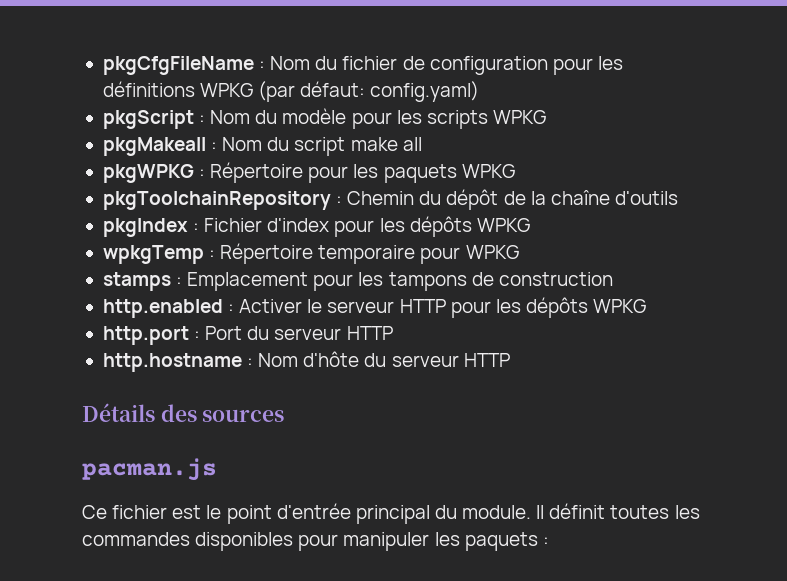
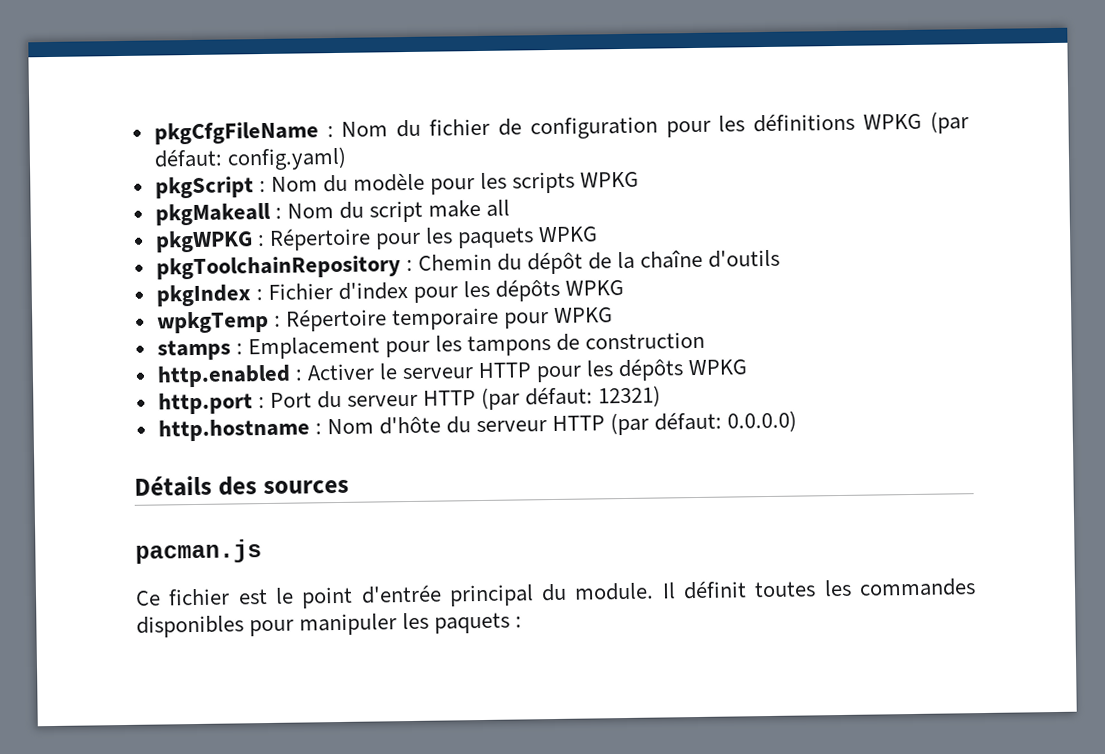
(393, 333) none -> [481,385,662,410] (par défaut: 12321)
(510, 360) none -> [610,410,798,436] (par défaut: 0.0.0.0)

